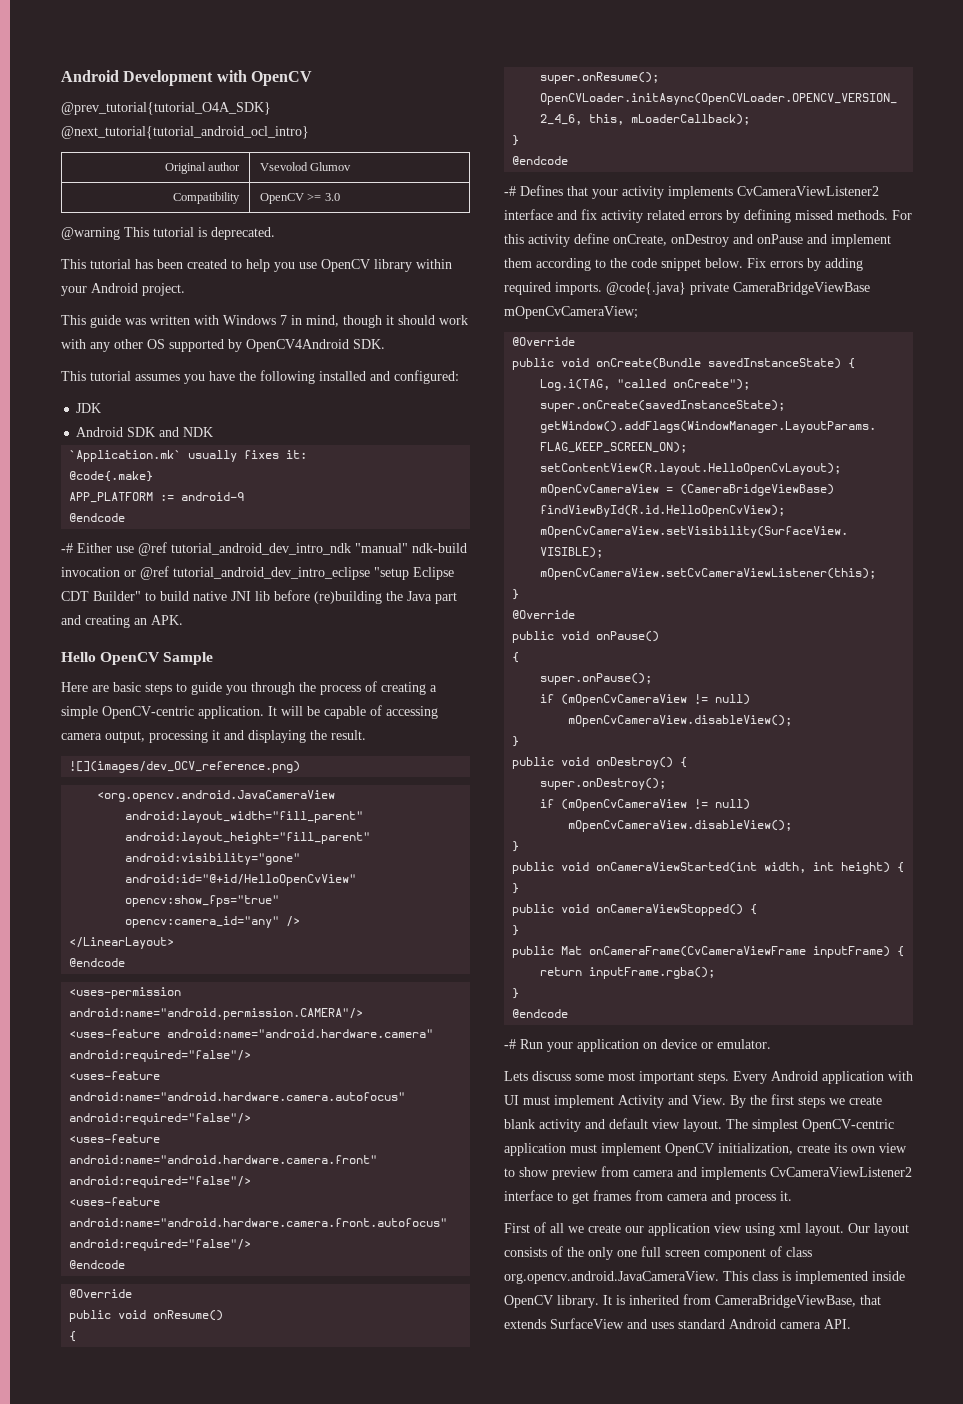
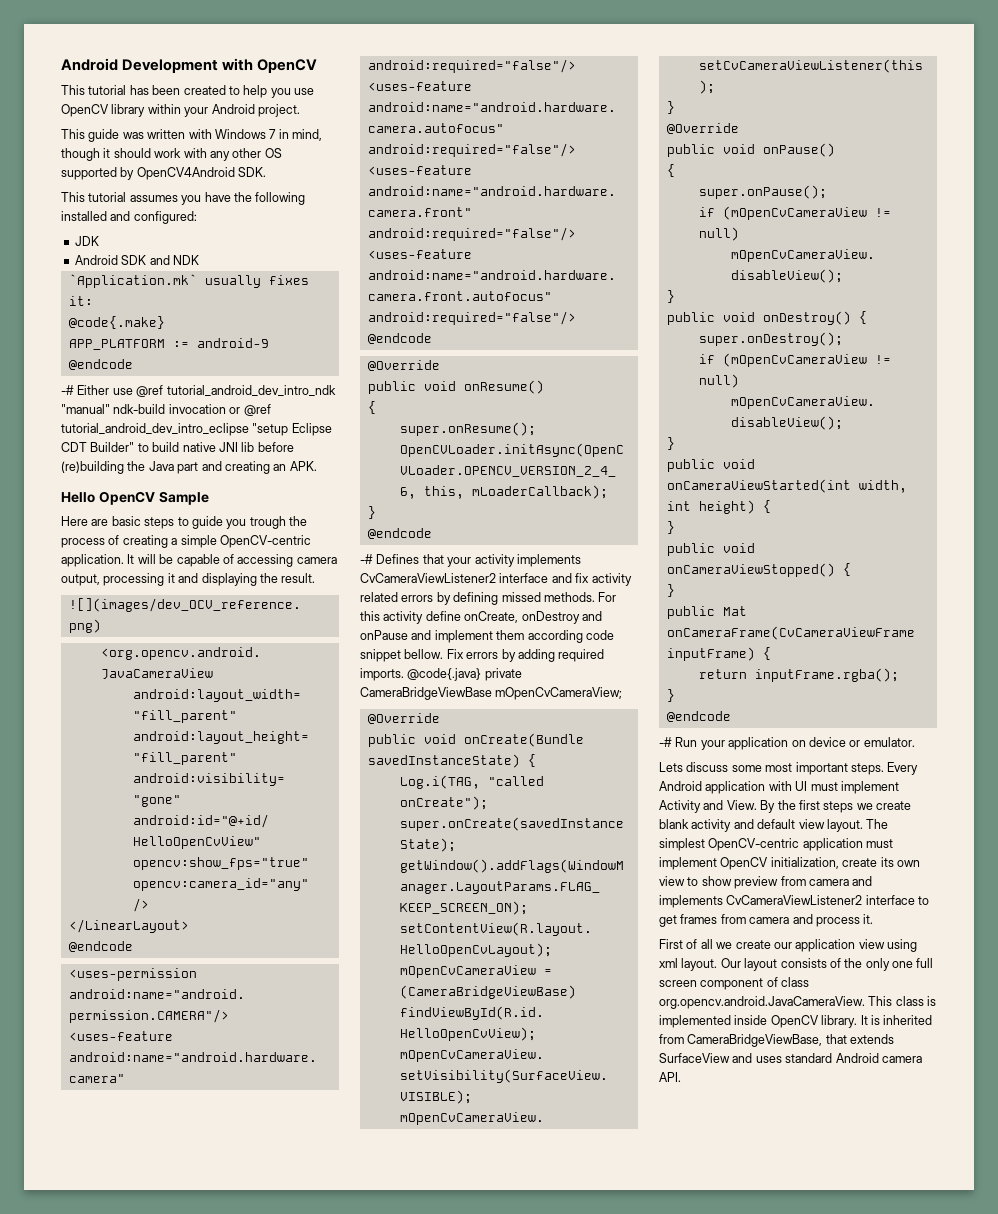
[61,102,271,115] [61,126,309,139] [164,162,240,174] [260,162,352,171] [172,192,240,204] [260,193,340,204] [61,227,275,240] // @prev_tutorial{tutorial_O4A_SDK} @next_tutorial{tutorial_android_ocl_intro} // Original author | Vsevolod Glumov // Compatibility | OpenCV >= 3.0 // @warning This tutorial is deprecated. -> (318, 66) none
[251,682,295,695] through -> [249,516,286,529] trough
[595,258,627,268] to the -> (583, 636) none
[705,258,743,268] below. -> [404,649,444,659] bellow.

